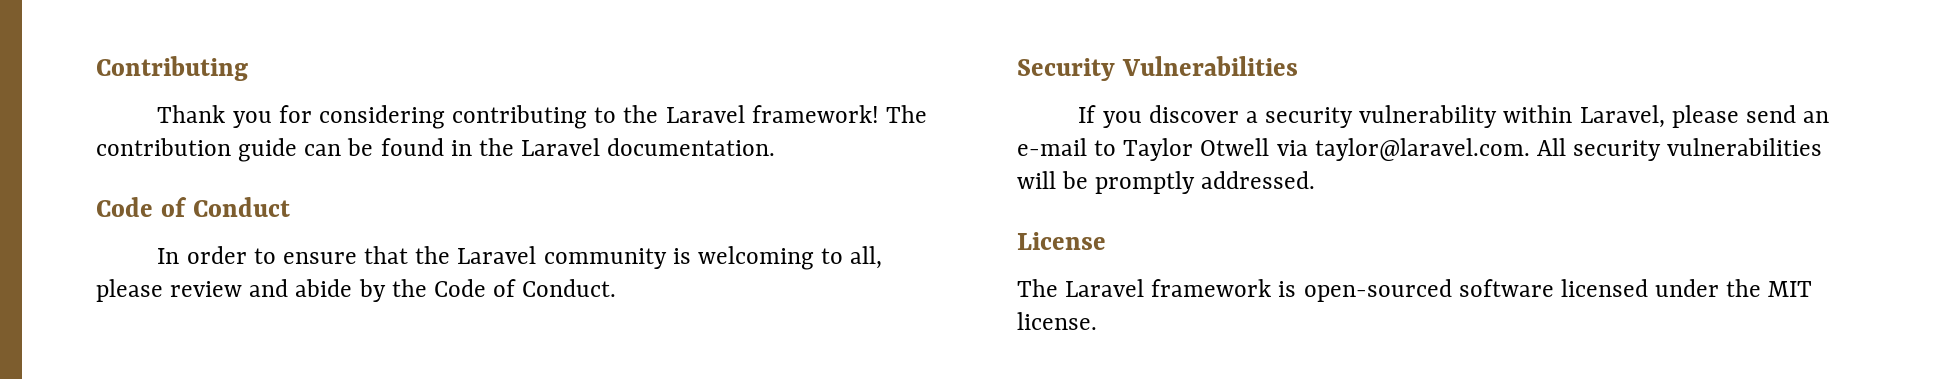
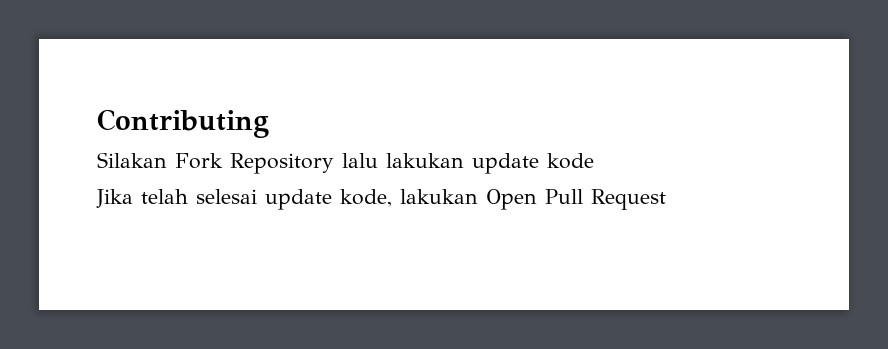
[157,105,927,129] [96,138,776,162] [96,197,290,217] [157,246,883,270] [96,279,617,302] [1017,56,1298,81] [1078,105,1829,128] [1017,138,1823,161] [1017,171,1316,194] [1017,232,1106,250] [1017,279,1813,302] [1017,312,1097,330] Thank you for considering contributing to the Laravel framework! The contribution guide can be found in the Laravel documentation. // Code of Conduct // In order to ensure that the Laravel community is welcoming to all, please review and abide by the Code of Conduct. // Security Vulnerabilities // If you discover a security vulnerability within Laravel, please send an e-mail to Taylor Otwell via taylor@laravel.com. All security vulnerabilities will be promptly addressed. // License // The Laravel framework is open-sourced software licensed under the MIT license. -> [97,152,594,174] [96,189,666,210] Silakan Fork Repository lalu lakukan update kode // Jika telah selesai update kode, lakukan Open Pull Request

